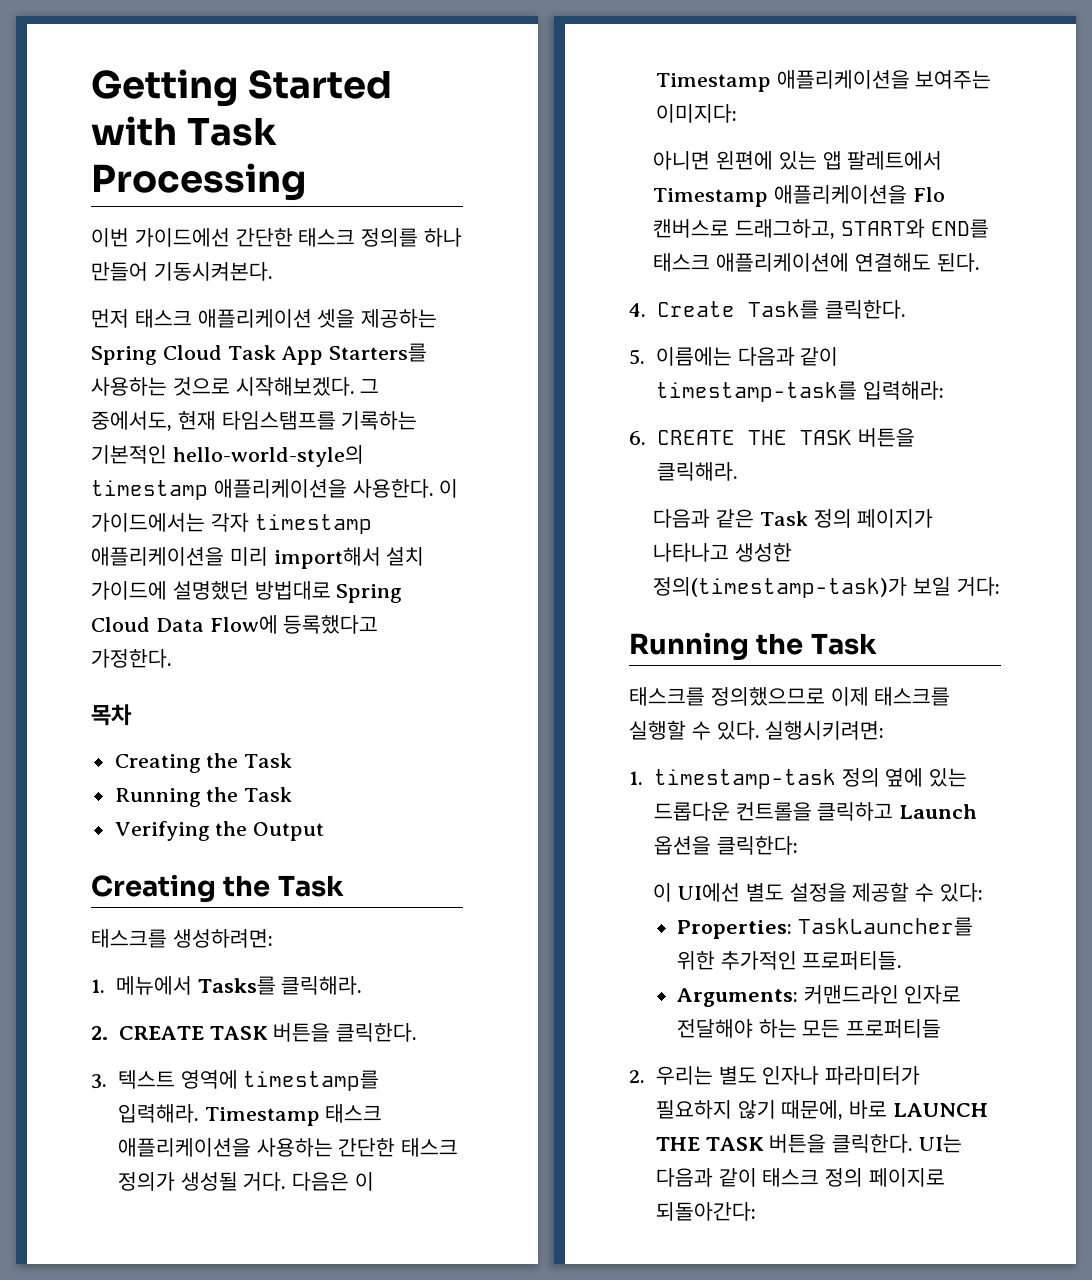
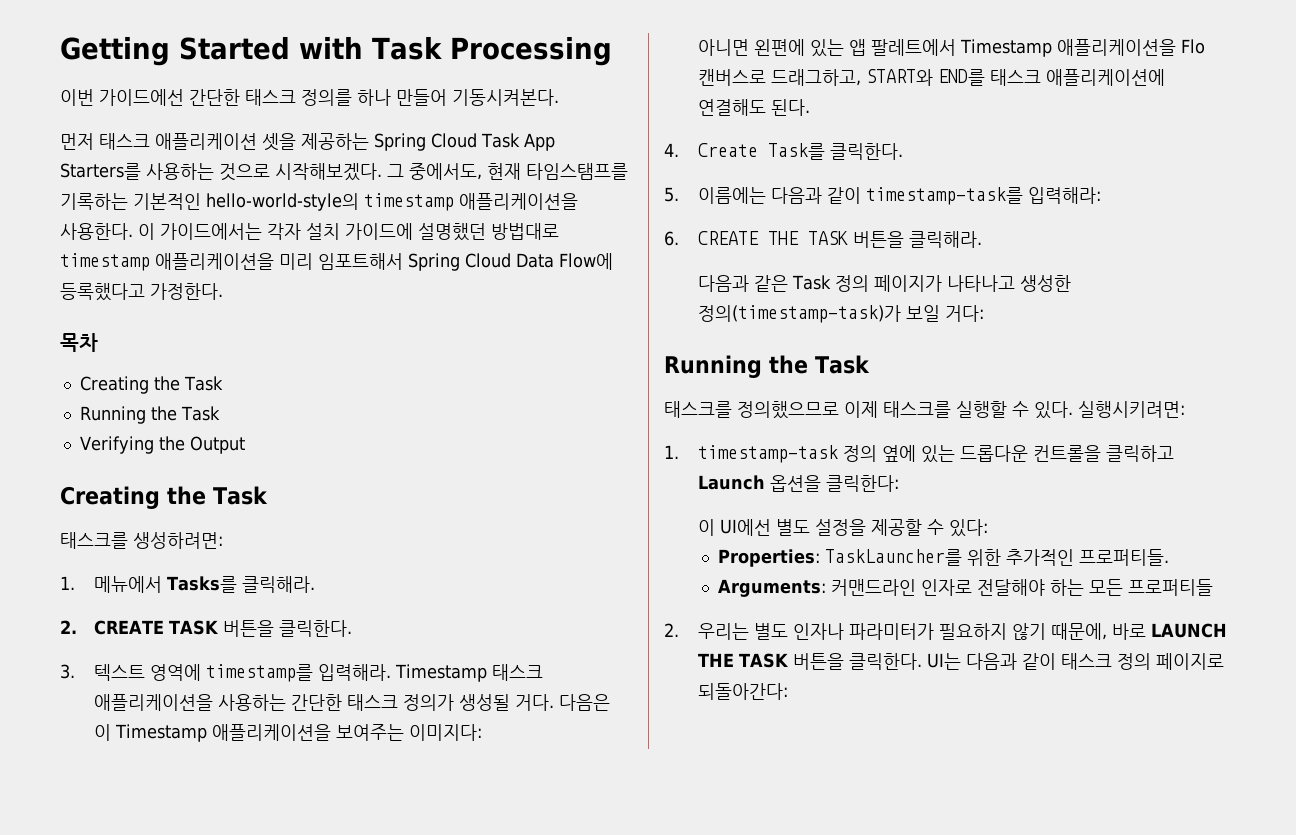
[254,514,372,534] [91,547,425,569] [91,581,331,600] timestamp 애플리케이션을 미리 import해서 설치 가이드에 설명했던 방법대로 -> [306,223,559,241] [60,253,403,271] 설치 가이드에 설명했던 방법대로 timestamp 애플리케이션을 미리 임포트해서

